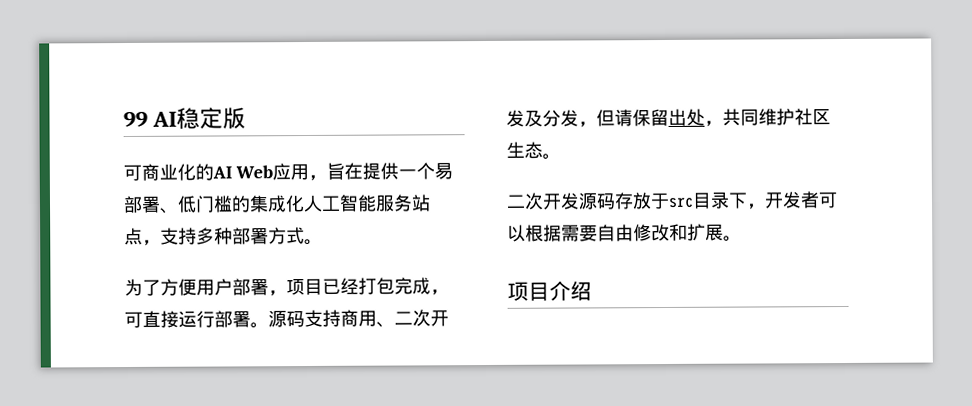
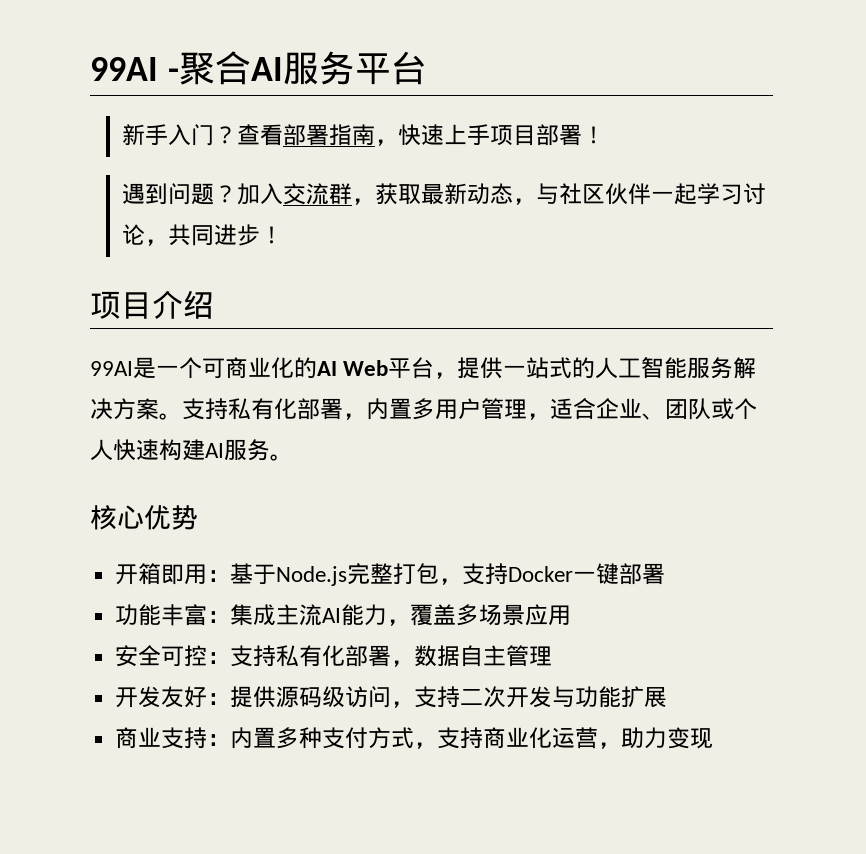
[123,107,247,130] 99 AI稳定版 // -> [90,51,427,85] [122,124,606,146] [122,183,767,205] [122,224,284,246] [90,290,214,319] [90,357,202,379] 99AI -聚合AI服务平台 // 新手入门？查看部署指南，快速上手项目部署！ // 遇到问题？加入交流群，获取最新动态，与社区伙伴一起学习讨论，共同进步！ // 项目介绍 // 99AI是一个
[271,162,453,181] [123,194,431,214] [124,227,323,246] [124,277,449,297] [124,309,449,329] [506,108,831,128] [506,141,561,160] [506,191,838,210] [507,223,742,242] [507,281,592,301] 应用，旨在提供一个易部署、低门槛的集成化人工智能服务站点，支持多种部署方式。 // 为了方便用户部署，项目已经打包完成，可直接运行部署。源码支持商用、二次开发及分发，但请保留出处，共同维护社区生态。 // 二次开发源码存放于src目录下，开发者可以根据需要自由修改和扩展。 // 项目介绍 -> [388,357,757,379] [90,398,757,420] [90,439,293,461] [90,505,198,530] [115,563,666,586] [115,604,572,626] [115,645,553,667] [115,686,668,708] [115,727,714,749] 平台，提供一站式的人工智能服务解决方案。支持私有化部署，内置多用户管理，适合企业、团队或个人快速构建AI服务。 // 核心优势 // 开箱即用：基于Node.js完整打包，支持Docker一键部署 // 功能丰富：集成主流AI能力，覆盖多场景应用 // 安全可控：支持私有化部署，数据自主管理 // 开发友好：提供源码级访问，支持二次开发与功能扩展 // 商业支持：内置多种支付方式，支持商业化运营，助力变现

